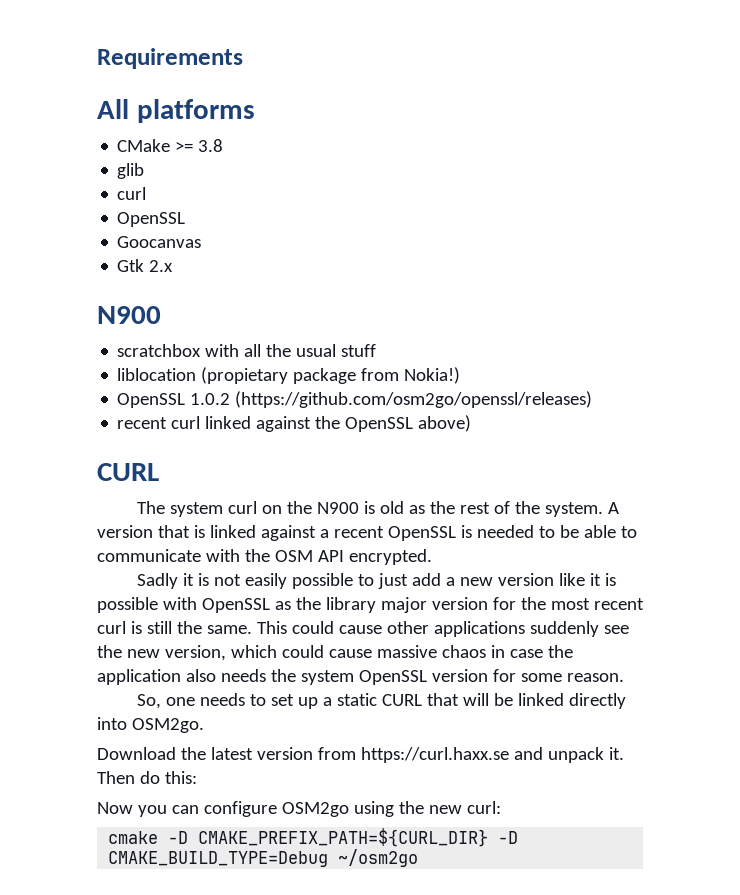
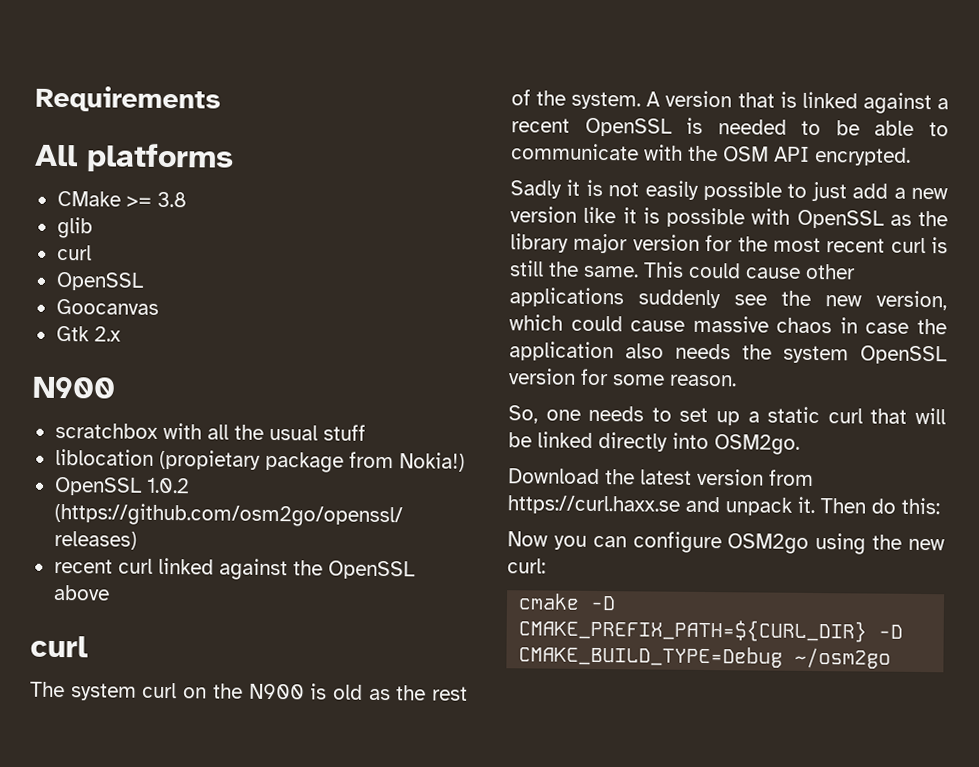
[418,415,472,432] [97,463,159,481] above) // CURL -> [52,584,110,601] [30,635,88,658] above // curl
[382,694,423,706] CURL -> [827,408,863,424] curl

